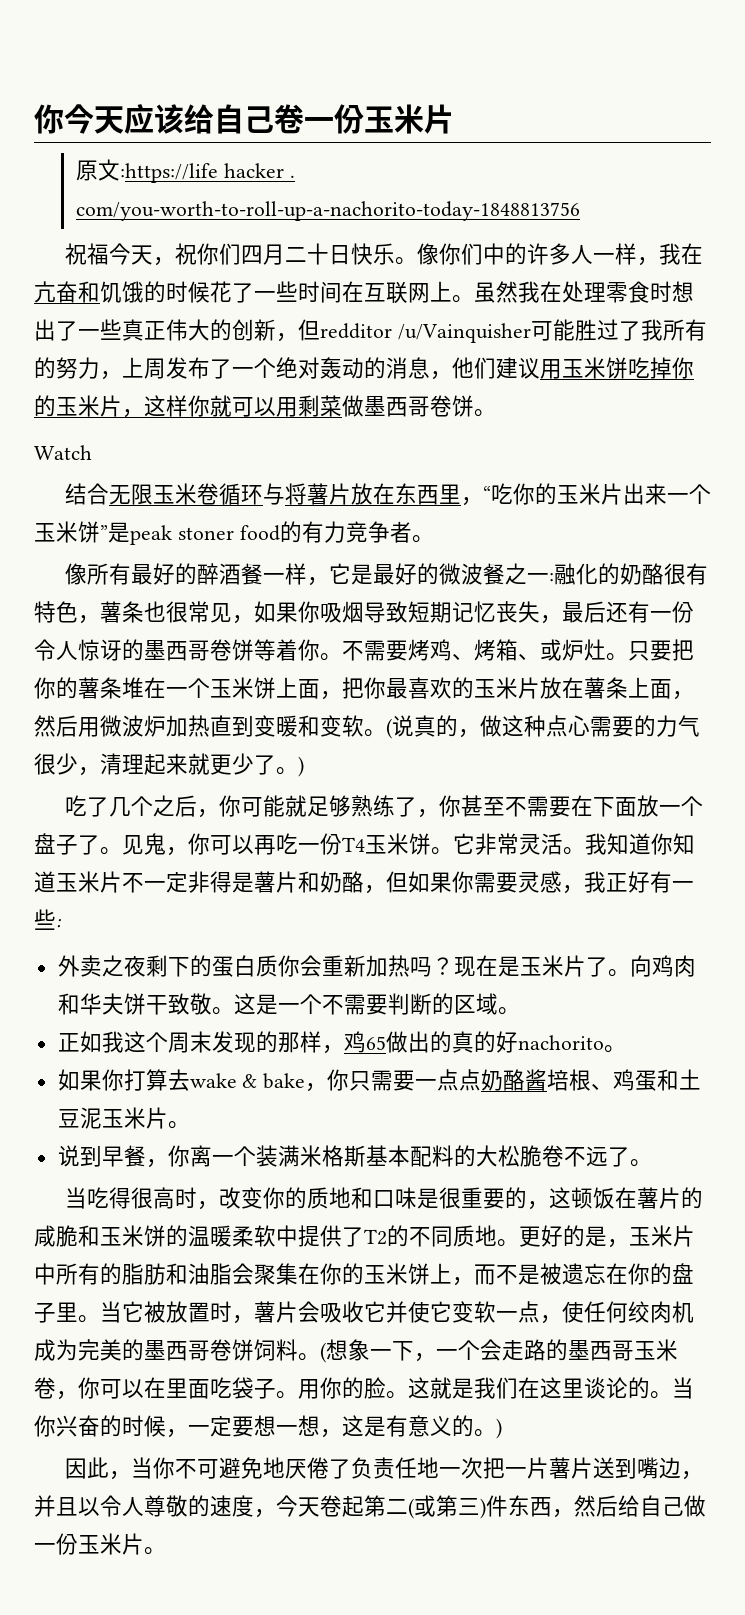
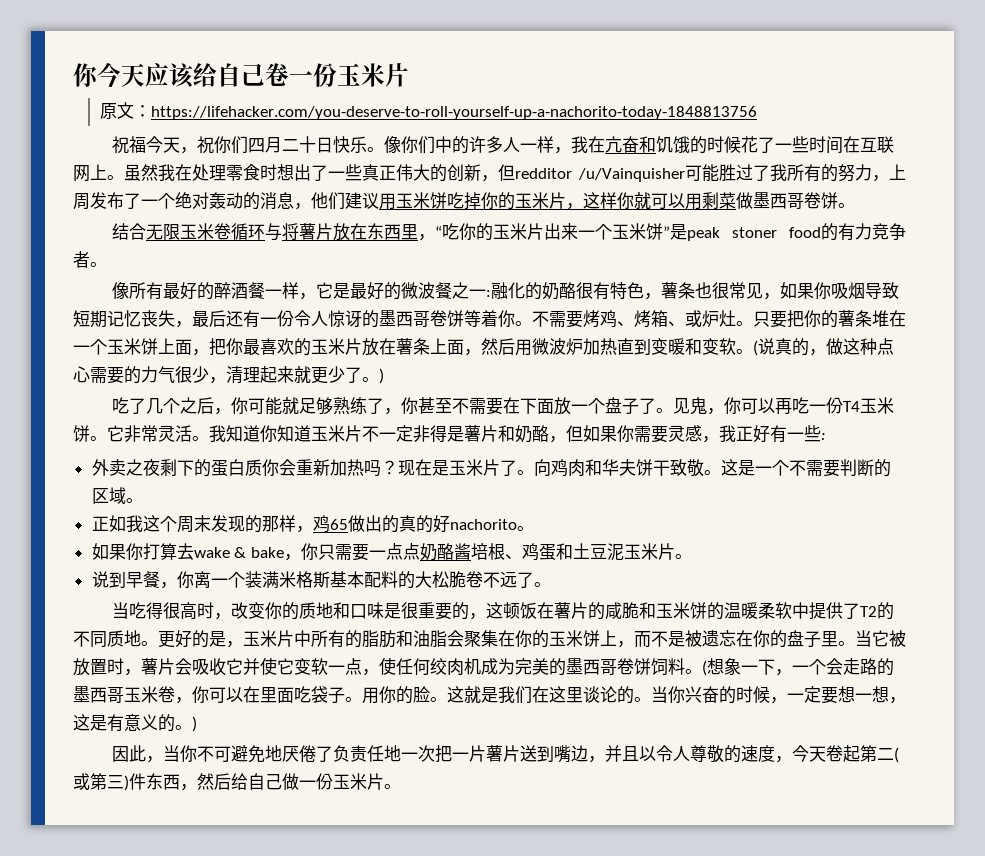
[120,163,295,183] [76,201,581,221] :https://life hacker . com/you-worth-to-roll-up-a-nachorito-today-1848813756 -> [133,105,757,120] ：https://lifehacker.com/you-deserve-to-roll-yourself-up-a-nachorito-today-1848813756
[34,445,92,460] // Watch -> (855, 205) none

